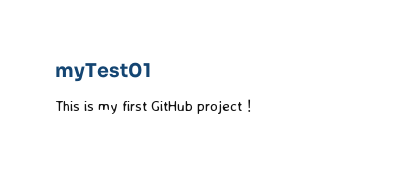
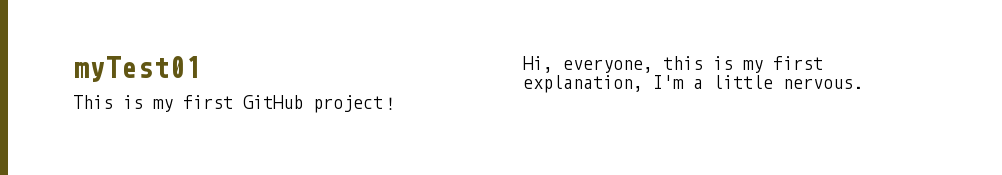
(257, 105) none -> [523,56,823,73] [523,75,863,93] // Hi, everyone, this is my first explanation, I'm a little nervous.

